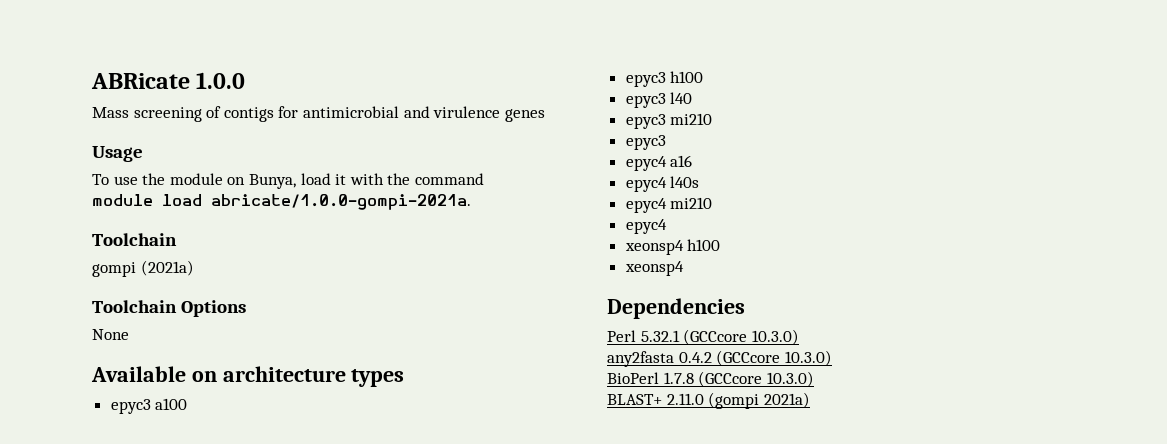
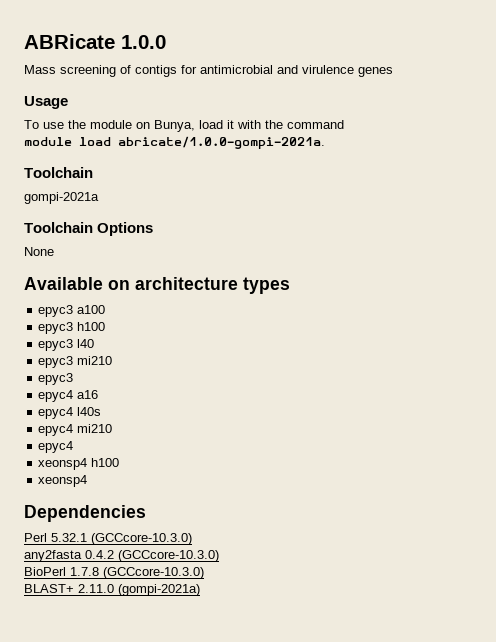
[92,260,194,277] gompi (2021a) -> [24,192,99,204] gompi-2021a
[683,329,799,345] (GCCcore 10.3.0) -> [91,533,192,545] (GCCcore-10.3.0)
[716,350,832,366] (GCCcore 10.3.0) -> [118,550,219,562] (GCCcore-10.3.0)
[698,371,814,387] (GCCcore 10.3.0) -> [103,567,204,579] (GCCcore-10.3.0)
[708,392,810,409] (gompi 2021a) -> [118,584,200,596] (gompi-2021a)

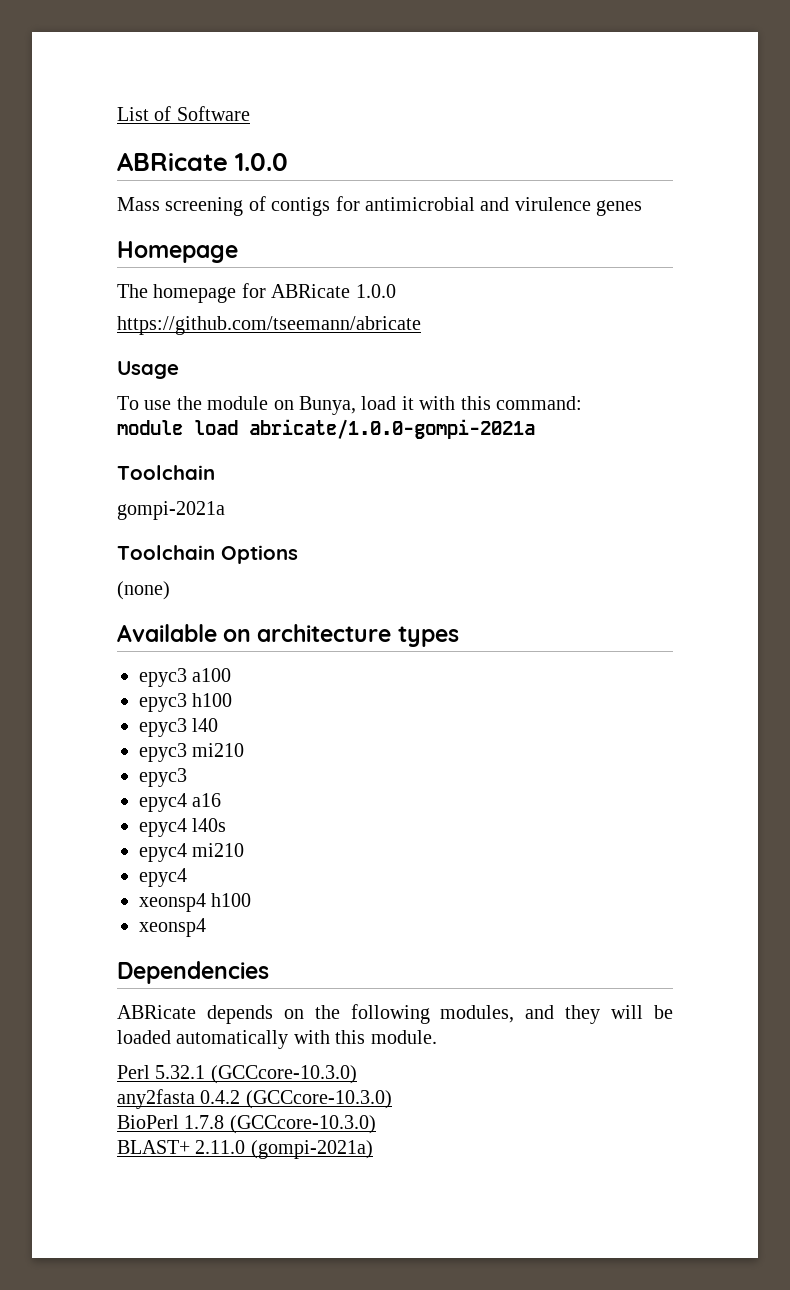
(24, 41) none -> [117,106,250,121] List of Software //
(393, 72) none -> [117,241,238,263] [117,283,396,303] [117,316,421,335] // Homepage // The homepage for ABRicate 1.0.0 // https://github.com/tseemann/abricate
[265,120,344,129] the command -> [460,396,582,410] this command:
[118,136,325,149] abricate/1.0.0-gompi-2021a. -> [249,419,535,439] abricate/1.0.0-gompi-2021a
[24,247,54,256] // None -> [117,581,170,600] // (none)
(146, 513) none -> [117,1004,674,1024] [117,1030,437,1049] // ABRicate depends on the following modules, and they will be loaded automatically with this module.

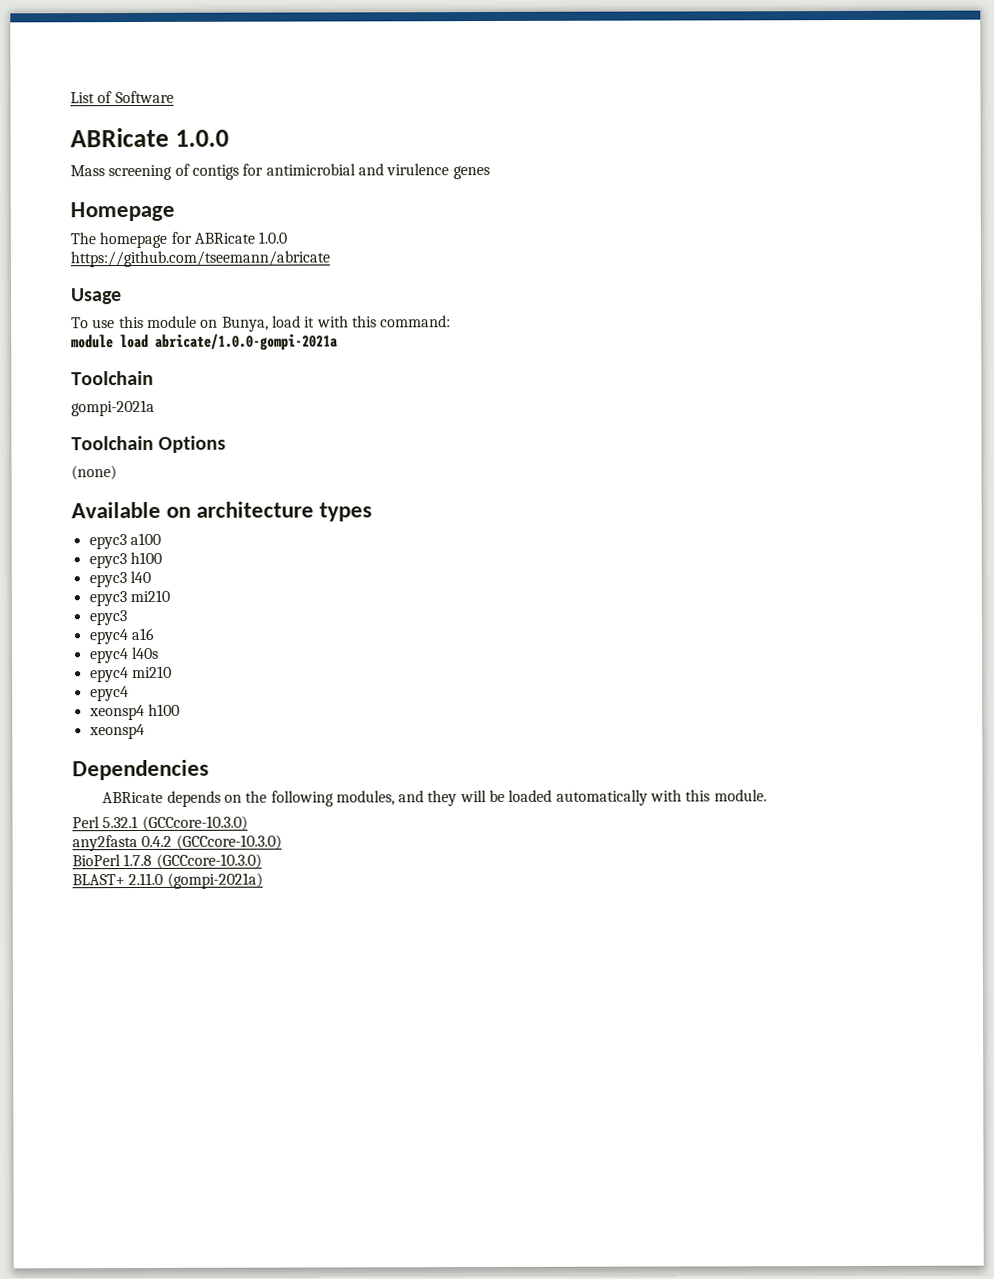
[176,396,202,410] the -> [118,315,144,329] this

